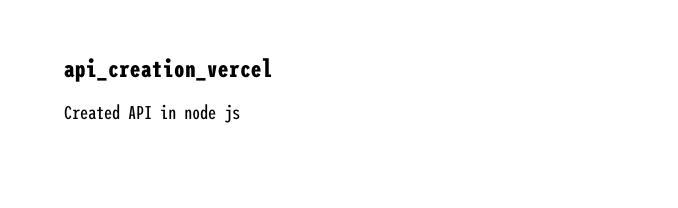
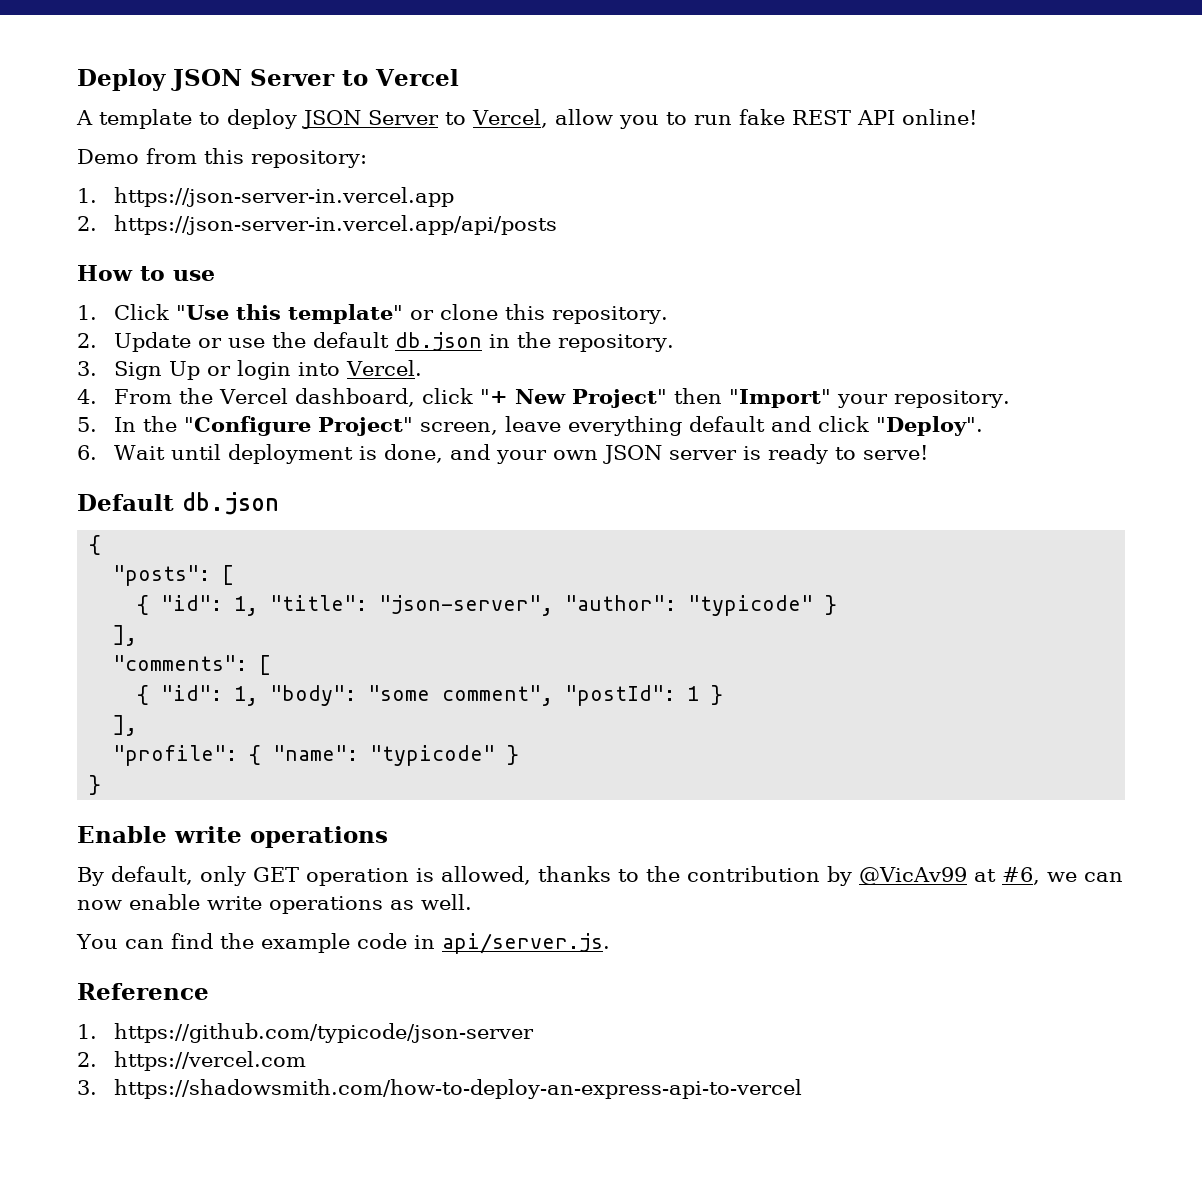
[64,58,273,82] [64,104,240,123] api_creation_vercel // Created API in node js -> [77,69,459,91] [76,109,977,129] [77,148,367,168] [77,187,455,207] [77,215,558,235] [77,265,215,281] [77,304,669,324] [77,332,675,352] [77,360,423,380] [77,388,1011,408] [77,416,984,436] [77,444,929,464] [77,492,279,515] [89,535,102,555] [113,565,235,586] [137,595,838,616] [113,625,138,646] [113,655,272,675] [137,685,724,706] [113,715,138,736] [113,745,520,766] [89,775,102,795] [77,826,388,848] [77,866,1123,886] [77,894,472,914] [76,933,610,954] [77,983,209,1000] [77,1023,535,1043] [77,1051,307,1071] [77,1079,803,1099] Deploy JSON Server to Vercel // A template to deploy JSON Server to Vercel, allow you to run fake REST API online! // Demo from this repository: // 1. https://json-server-in.vercel.app // 2. https://json-server-in.vercel.app/api/posts // How to use // 1. Click "Use this template" or clone this repository. // 2. Update or use the default db.json in the repository. // 3. Sign Up or login into Vercel. // 4. From the Vercel dashboard, click "+ New Project" then "Import" your repository. // 5. In the "Configure Project" screen, leave everything default and click "Deploy". // 6. Wait until deployment is done, and your own JSON server is ready to serve! // Default db.json // { // "posts": [ // { "id": 1, "title": "json-server", "author": "typicode" } // ], // "comments": [ // { "id": 1, "body": "some comment", "postId": 1 } // ], // "profile": { "name": "typicode" } // } // Enable write operations // By default, only GET operation is allowed, thanks to the contribution by @VicAv99 at #6, we can now enable write operations as well. // You can find the example code in api/server.js. // Reference // 1. https://github.com/typicode/json-server // 2. https://vercel.com // 3. https://shadowsmith.com/how-to-deploy-an-express-api-to-vercel

